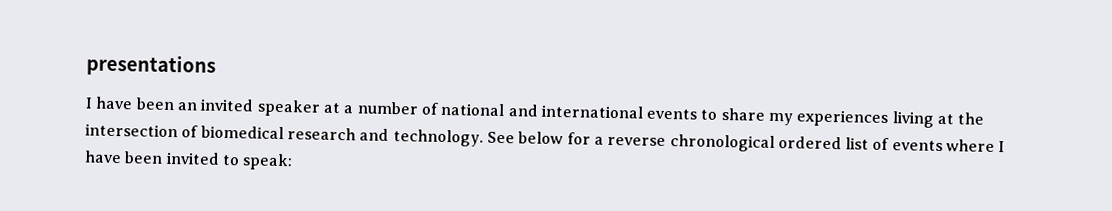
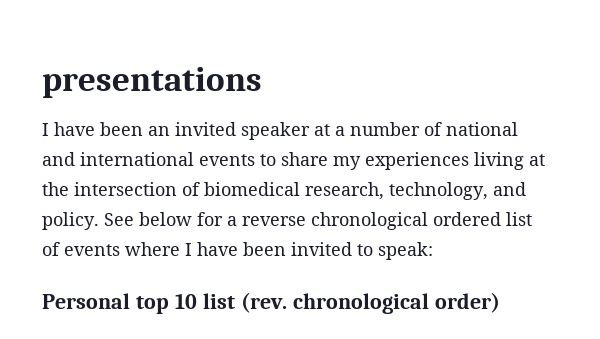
[286,127,484,147] research and technology. -> [305,182,526,200] [42,212,99,230] research, technology, and policy.
(294, 162) none -> [42,292,500,314] // Personal top 10 list (rev. chronological order)

